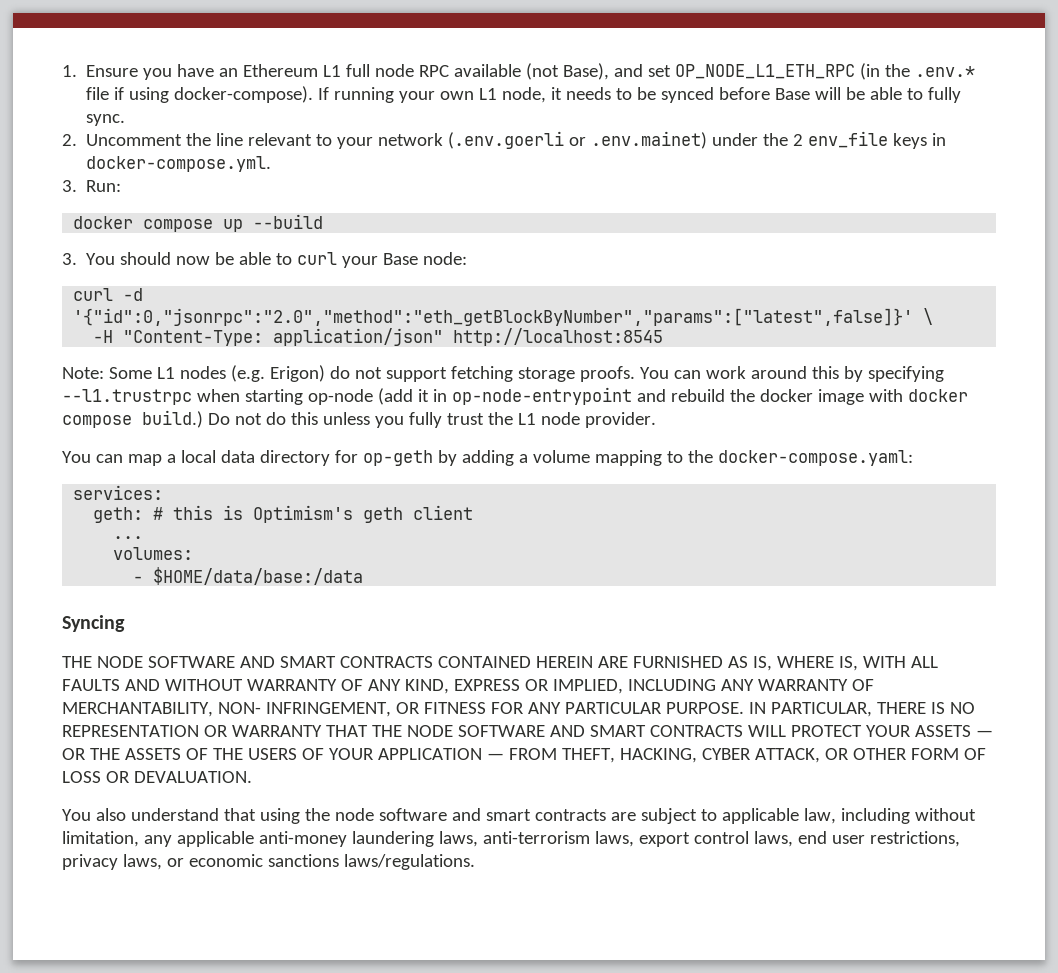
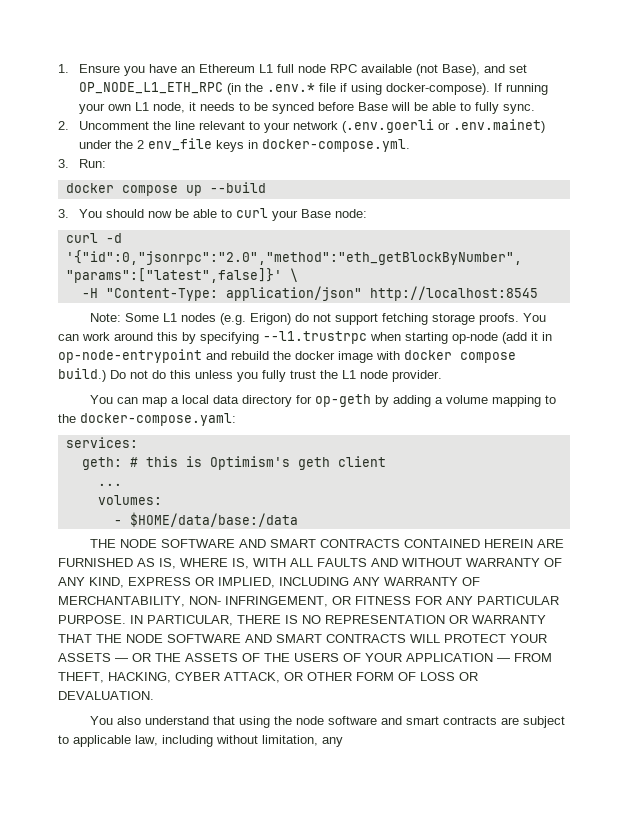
[62,615,125,632] // Syncing -> (298, 519) none
[176,831,960,847] [62,854,475,870] applicable anti-money laundering laws, anti-terrorism laws, export control laws, end user restrictions, privacy laws, or economic sanctions laws/regulations. -> (343, 742) none

